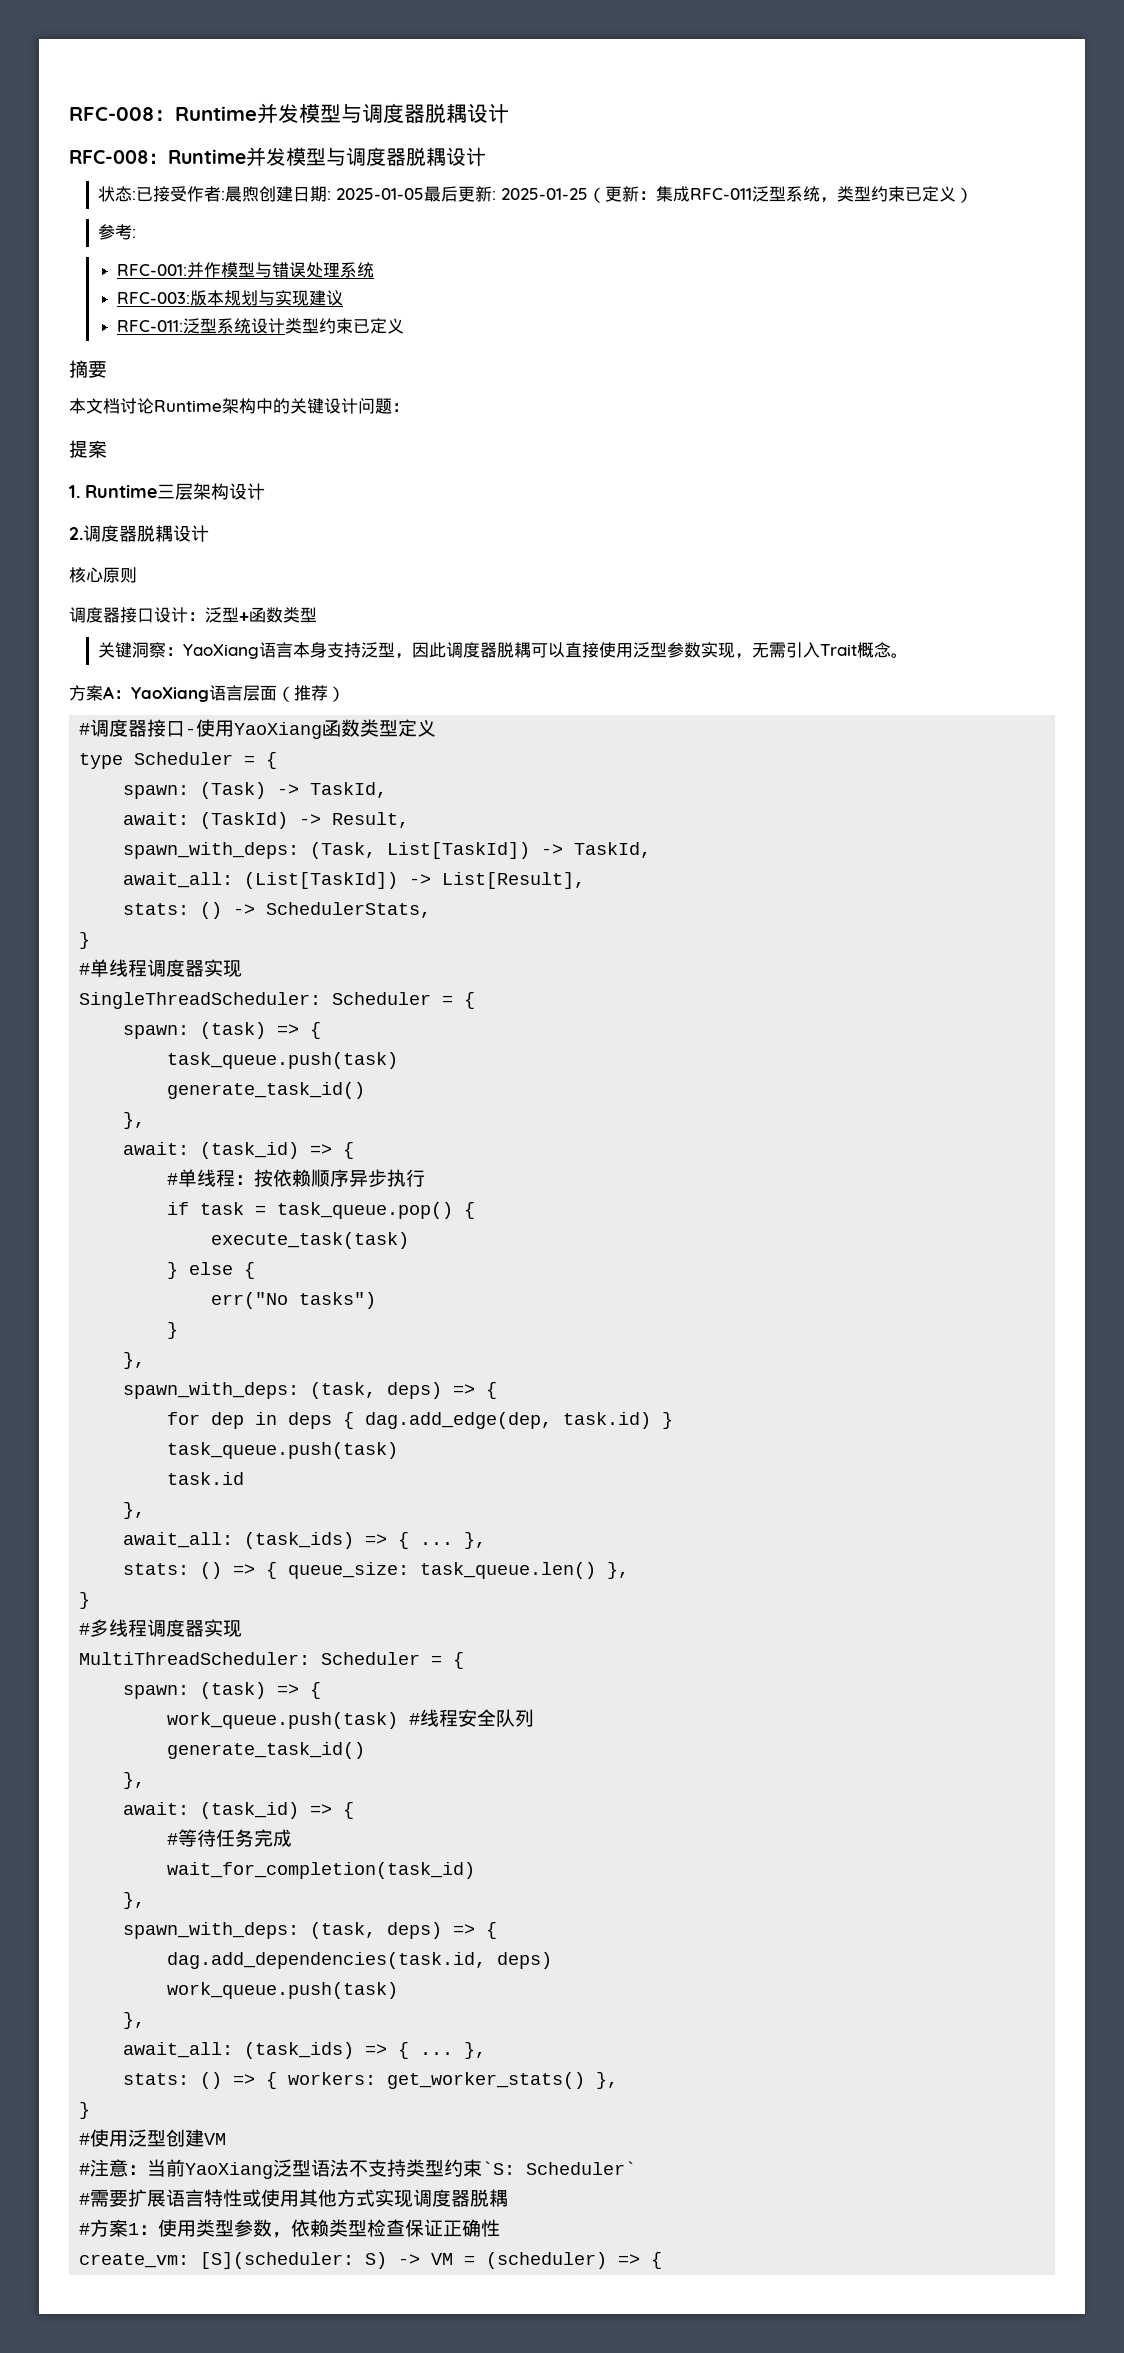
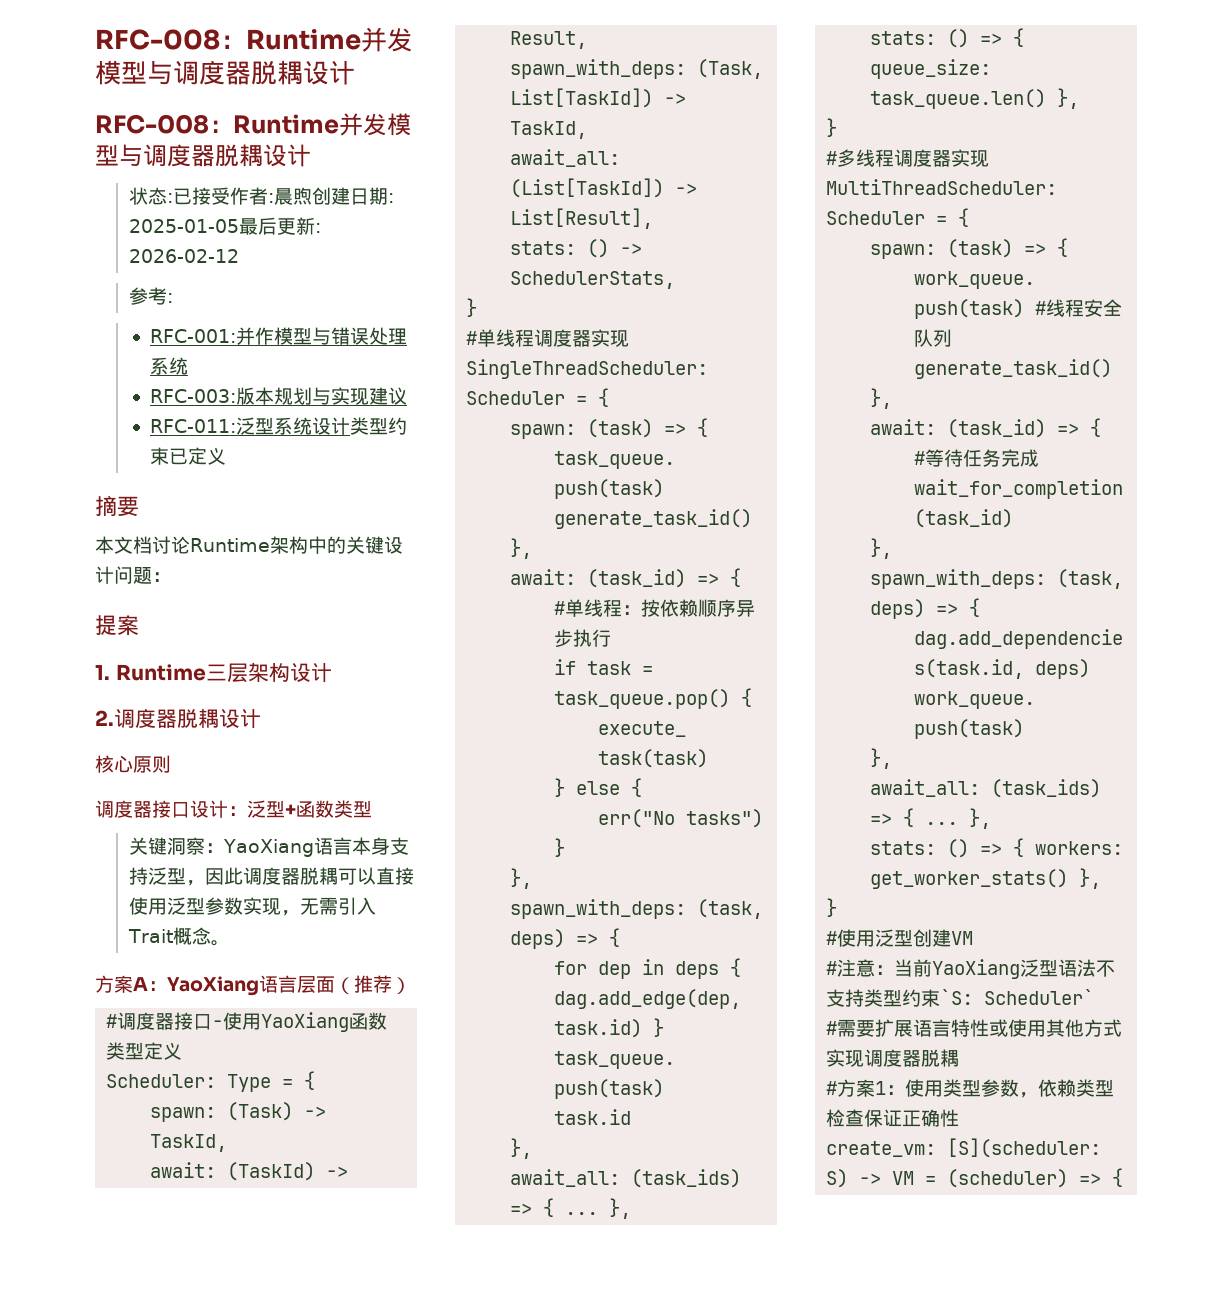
[501,186,974,203] 2025-01-25（更新：集成RFC-011泛型系统，类型约束已定义） -> [128,249,239,263] 2026-02-12
[79,752,234,769] type Scheduler -> [106,1074,272,1092] Scheduler: Type

